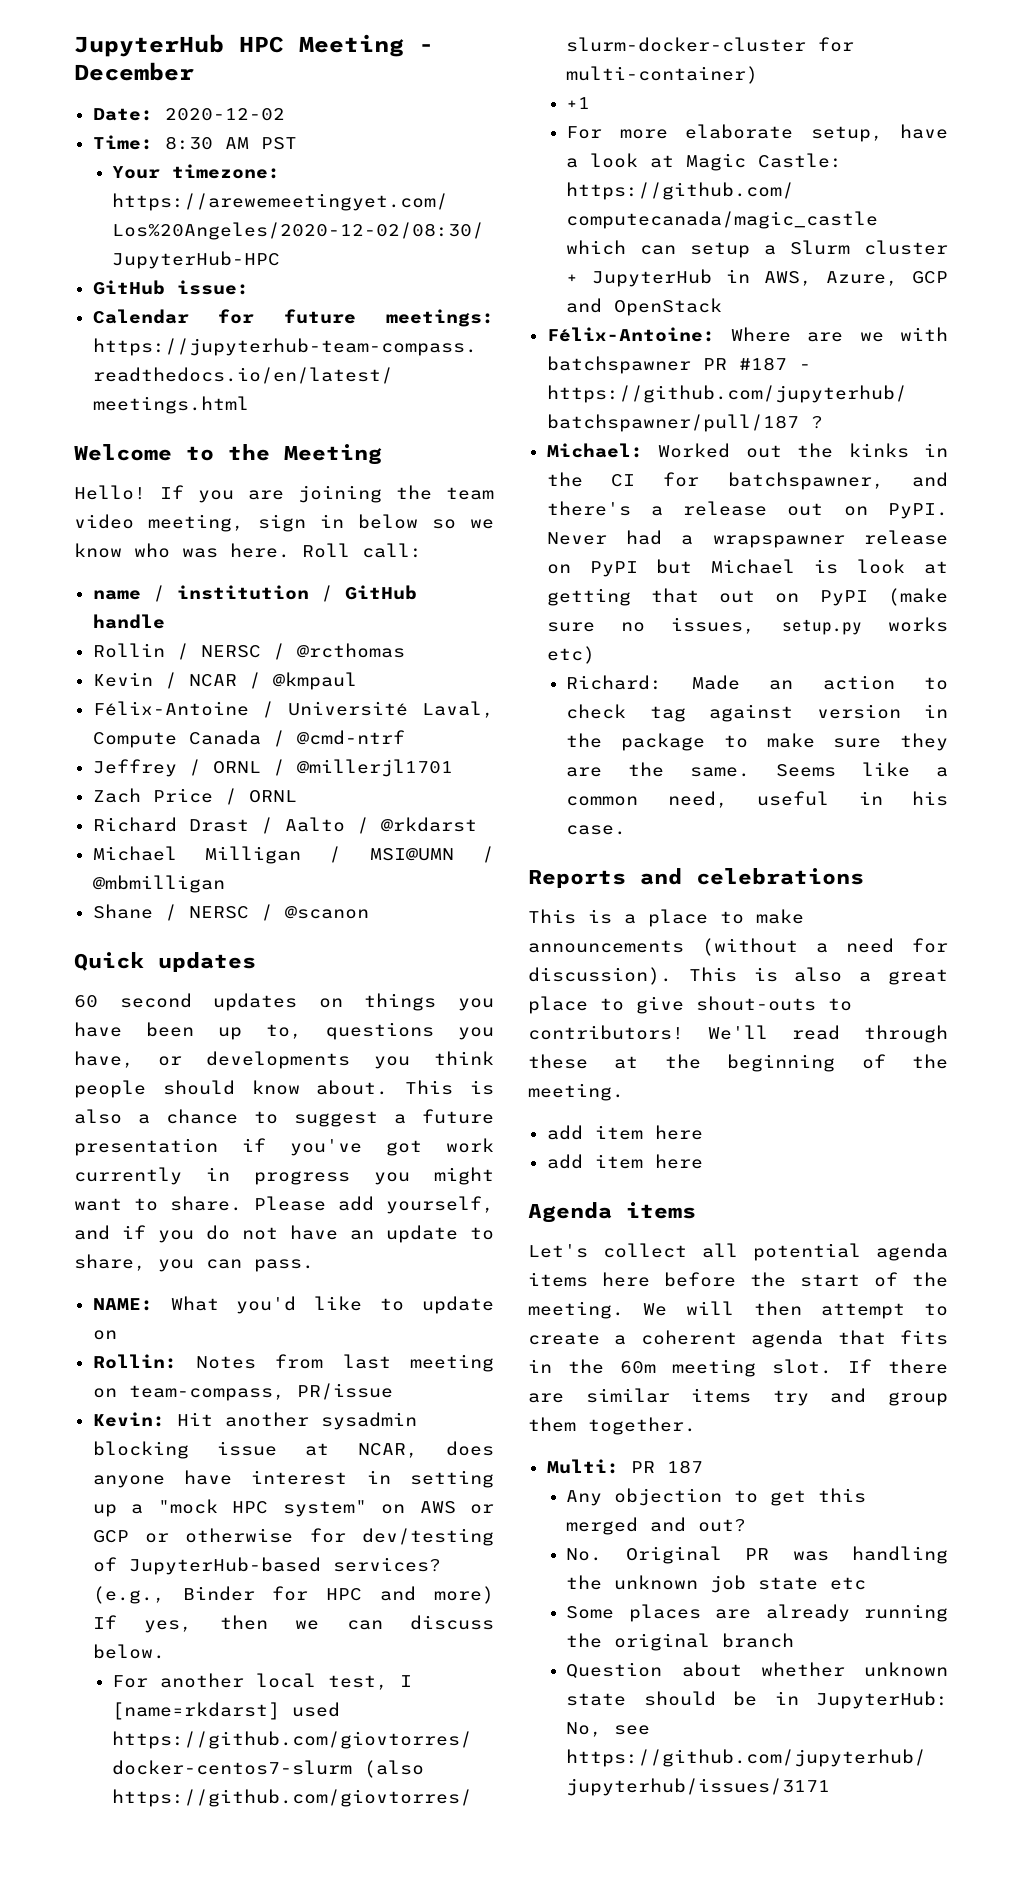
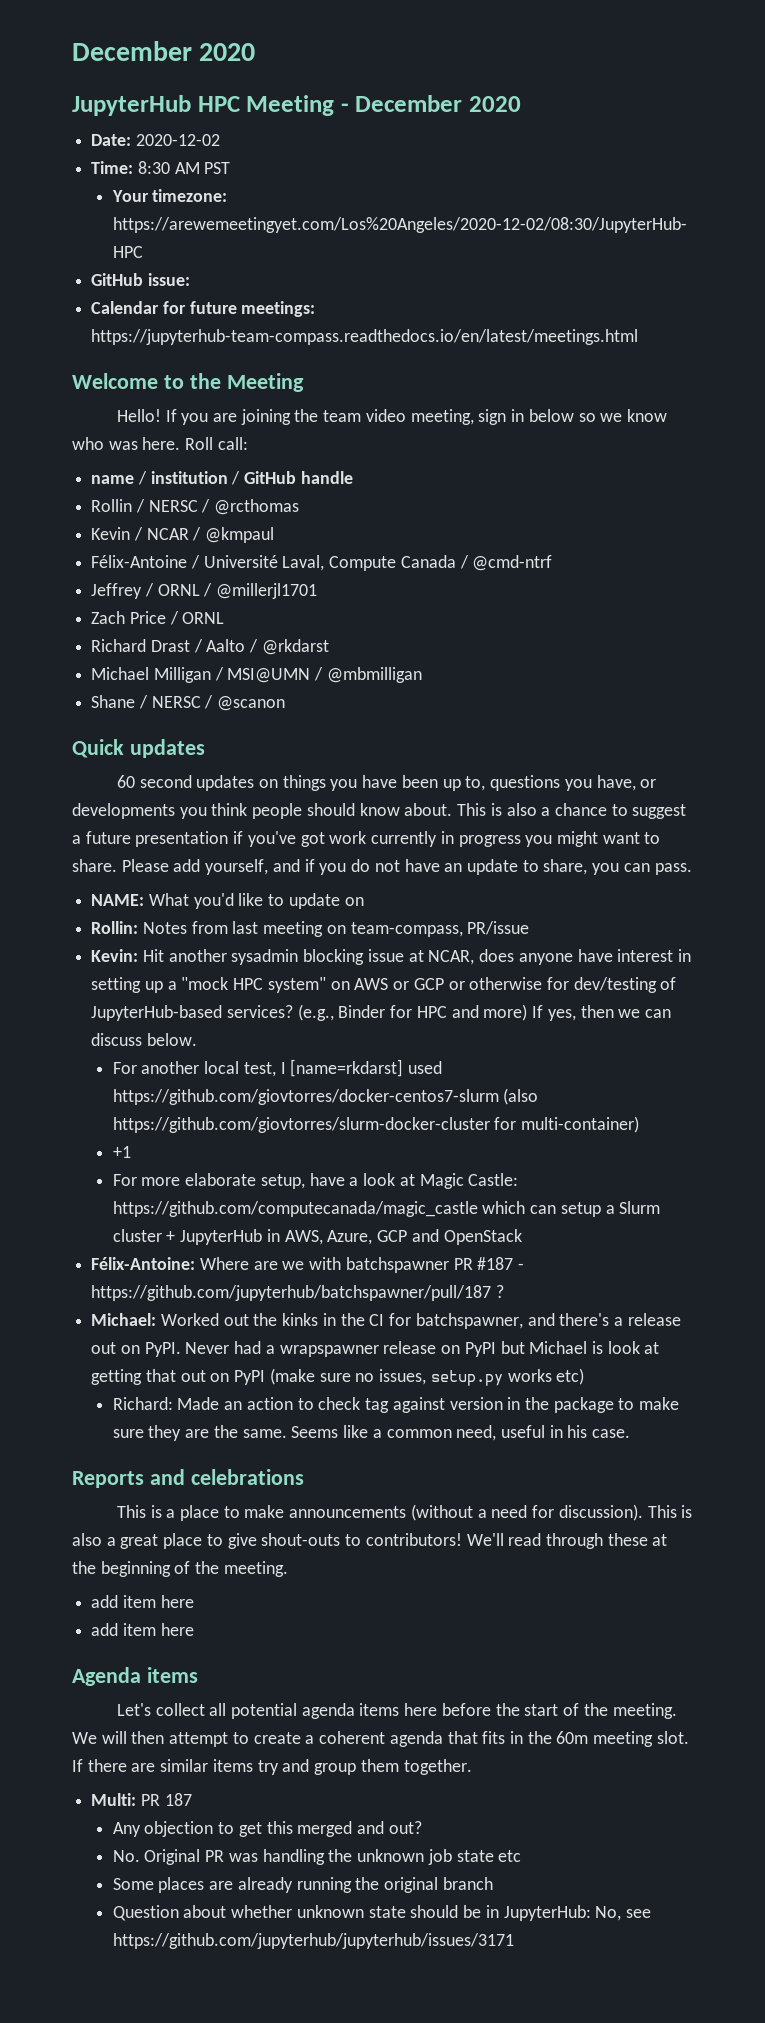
(74, 45) none -> [72,41,256,61] December 2020 //
(194, 71) none -> [469,96,522,112] 2020

